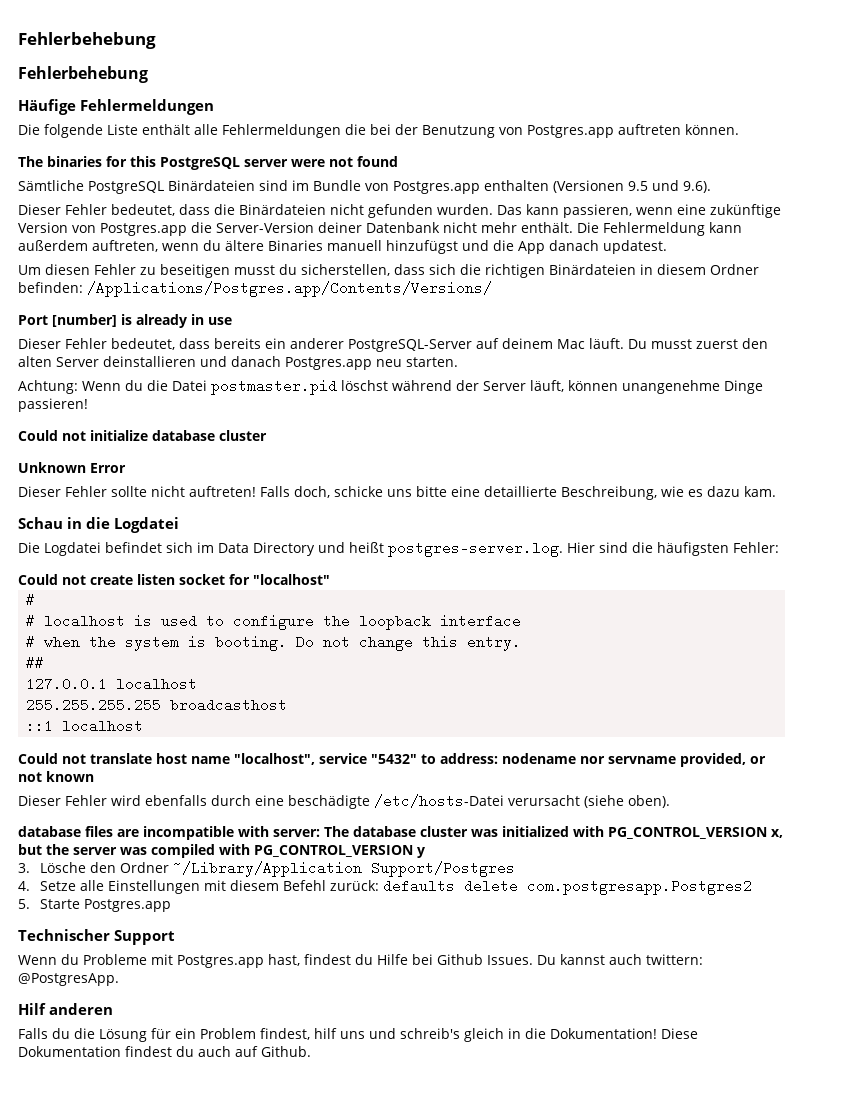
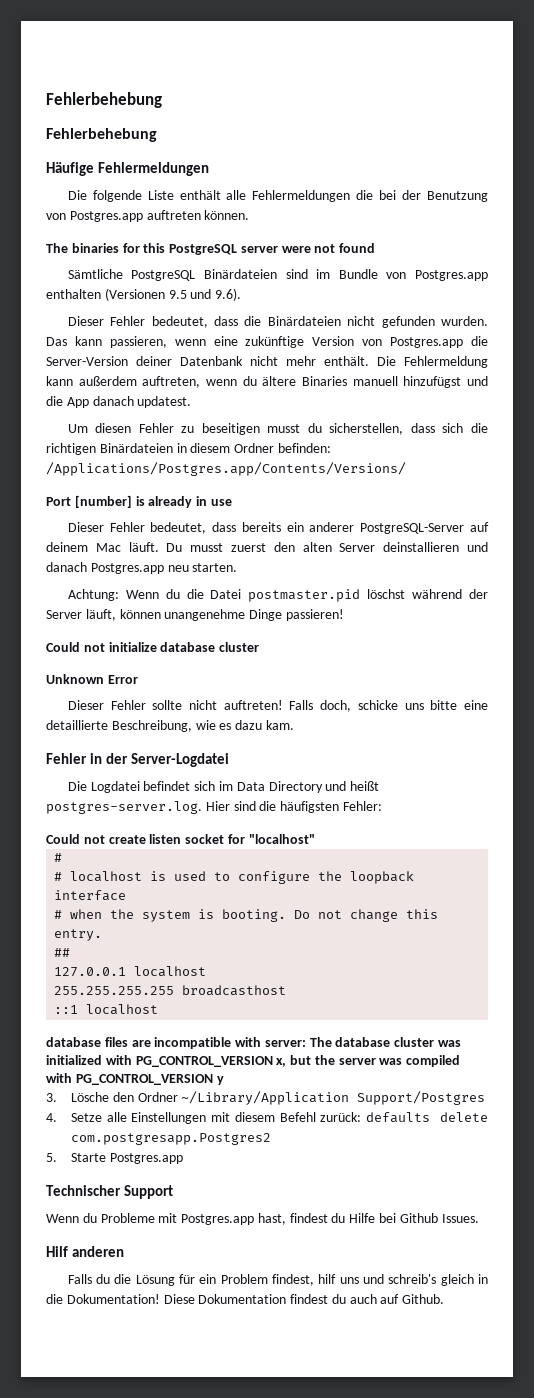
[18,517,179,533] Schau in die Logdatei -> [46,753,229,767] Fehler in der Server-Logdatei
[18,753,766,767] [18,771,94,782] [18,794,670,809] // Could not translate host name "localhost", service "5432" to address: nodename nor servname provided, or not known // Dieser Fehler wird ebenfalls durch eine beschädigte /etc/hosts-Datei verursacht (siehe oben). -> (159, 1009) none
[537,954,703,965] [18,973,119,986] Du kannst auch twittern: @PostgresApp. -> (479, 1218) none

